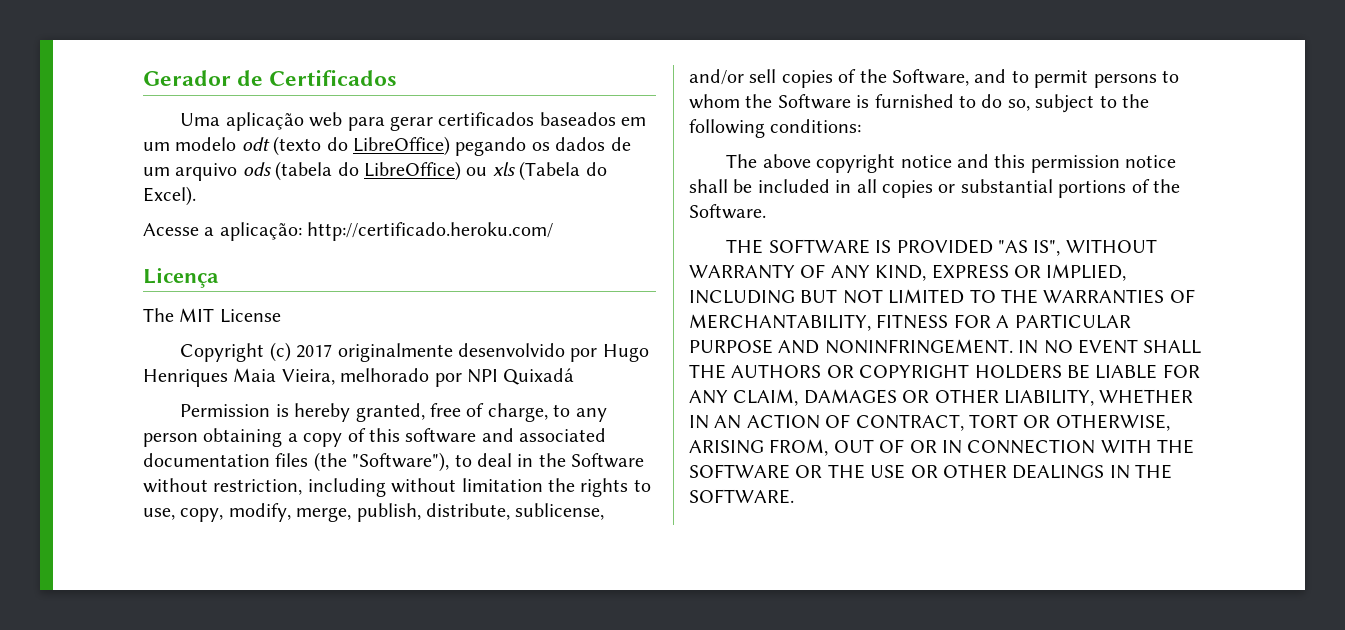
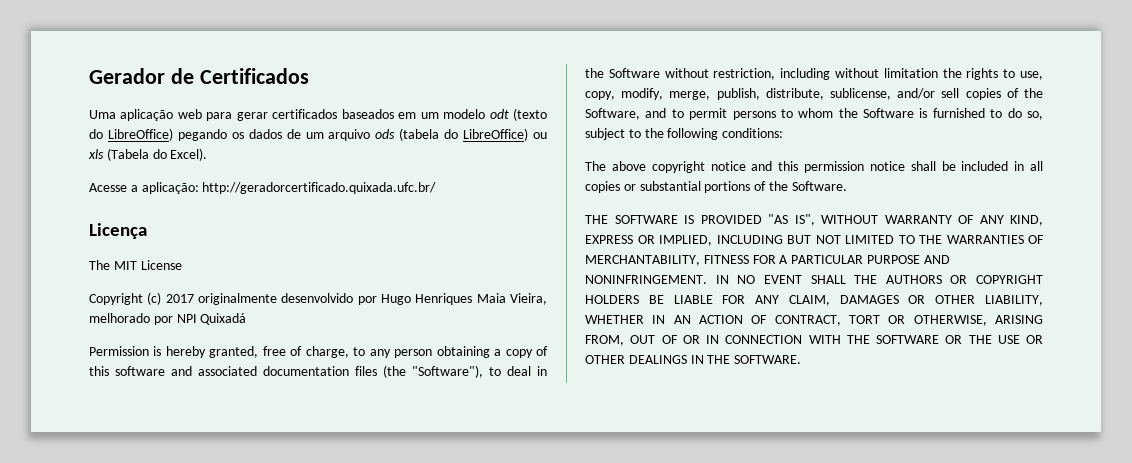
[307,222,554,241] http://certificado.heroku.com/ -> [202,182,437,194] http://geradorcertificado.quixada.ufc.br/

